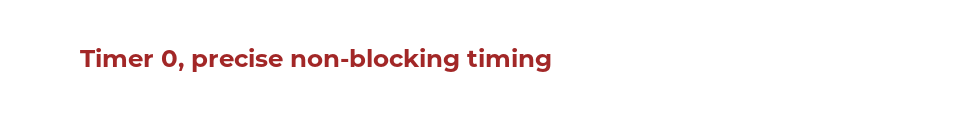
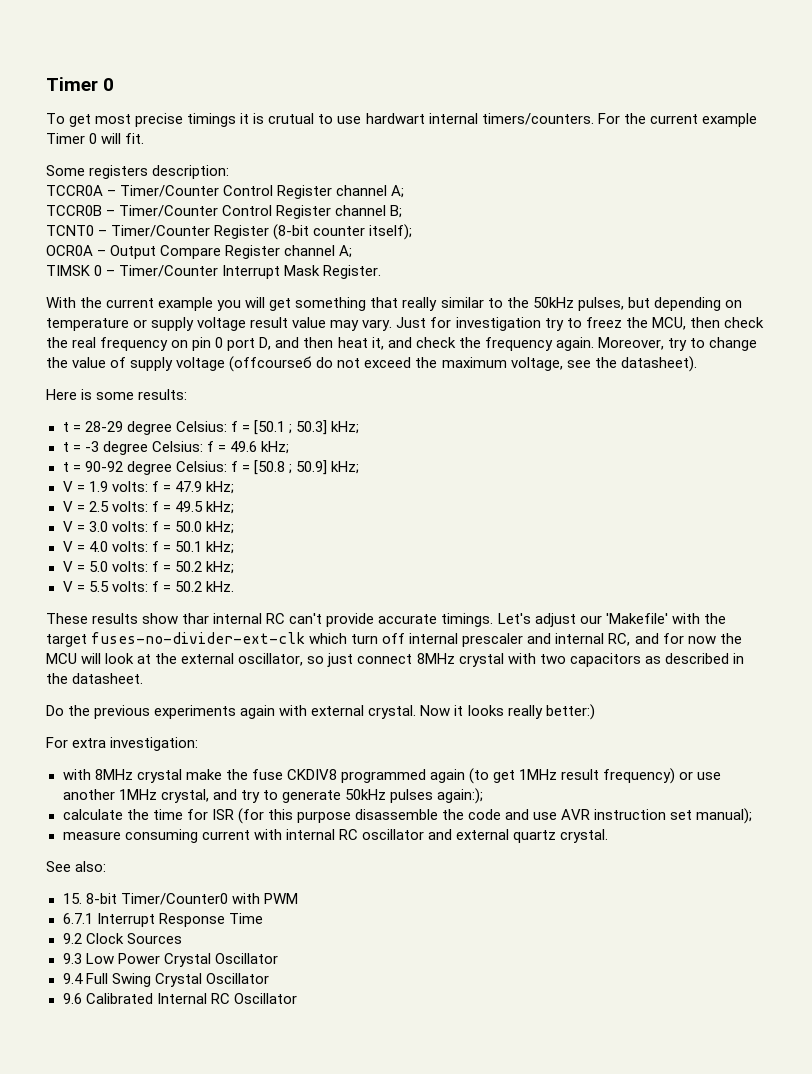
[80,48,552,72] Timer 0, precise non-blocking timing -> [46,77,115,91] [46,113,757,127] [46,133,145,144] [46,165,230,179] [46,185,405,199] [46,205,403,219] [46,224,413,240] [46,245,353,259] [46,265,382,279] [46,297,742,311] [46,317,764,331] [46,337,757,351] [46,356,697,372] [46,389,188,400] [62,420,360,435] [62,441,289,455] [62,460,360,475] [62,481,234,494] [62,501,234,514] [62,521,234,534] [62,541,234,554] [62,561,234,574] [62,581,234,592] [46,613,726,627] [46,632,742,647] [46,653,744,667] [46,673,144,684] [46,704,595,720] [46,737,199,751] [62,768,722,784] [62,788,483,804] [62,808,753,824] [62,829,609,843] [46,861,107,872] [62,893,298,905] [62,913,263,927] [62,933,182,944] [62,953,278,967] [62,973,269,987] [62,993,297,1004] Timer 0 // To get most precise timings it is crutual to use hardwart internal timers/counters. For the current example Timer 0 will fit. // Some registers description: // TCCR0A – Timer/Counter Control Register channel A; // TCCR0B – Timer/Counter Control Register channel B; // TCNT0 – Timer/Counter Register (8-bit counter itself); // OCR0A – Output Compare Register channel A; // TIMSK 0 – Timer/Counter Interrupt Mask Register. // With the current example you will get something that really similar to the 50kHz pulses, but depending on temperature or supply voltage result value may vary. Just for investigation try to freez the MCU, then check the real frequency on pin 0 port D, and then heat it, and check the frequency again. Moreover, try to change the value of supply voltage (offcourseб do not exceed the maximum voltage, see the datasheet). // Here is some results: // t = 28-29 degree Celsius: f = [50.1 ; 50.3] kHz; // t = -3 degree Celsius: f = 49.6 kHz; // t = 90-92 degree Celsius: f = [50.8 ; 50.9] kHz; // V = 1.9 volts: f = 47.9 kHz; // V = 2.5 volts: f = 49.5 kHz; // V = 3.0 volts: f = 50.0 kHz; // V = 4.0 volts: f = 50.1 kHz; // V = 5.0 volts: f = 50.2 kHz; // V = 5.5 volts: f = 50.2 kHz. // These results show thar internal RC can't provide accurate timings. Let's adjust our 'Makefile' with the target fuses-no-divider-ext-clk which turn off internal prescaler and internal RC, and for now the MCU will look at the external oscillator, so just connect 8MHz crystal with two capacitors as described in the datasheet. // Do the previous experiments again with external crystal. Now it looks really better:) // For extra investigation: // with 8MHz crystal make the fuse CKDIV8 programmed again (to get 1MHz result frequency) or use another 1MHz crystal, and try to generate 50kHz pulses again:); // calculate the time for ISR (for this purpose disassemble the code and use AVR instruction set manual); // measure consuming current with internal RC oscillator and external quartz crystal. // See also: // 15. 8-bit Timer/Counter0 with PWM // 6.7.1 Interrupt Response Time // 9.2 Clock Sources // 9.3 Low Power Crystal Oscillator // 9.4 Full Swing Crystal Oscillator // 9.6 Calibrated Internal RC Oscillator

